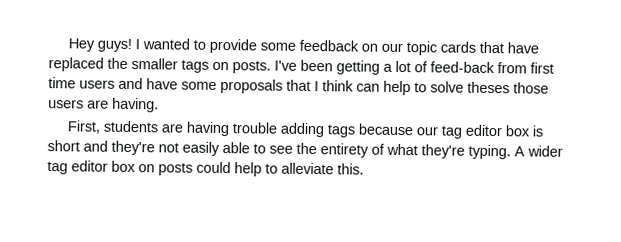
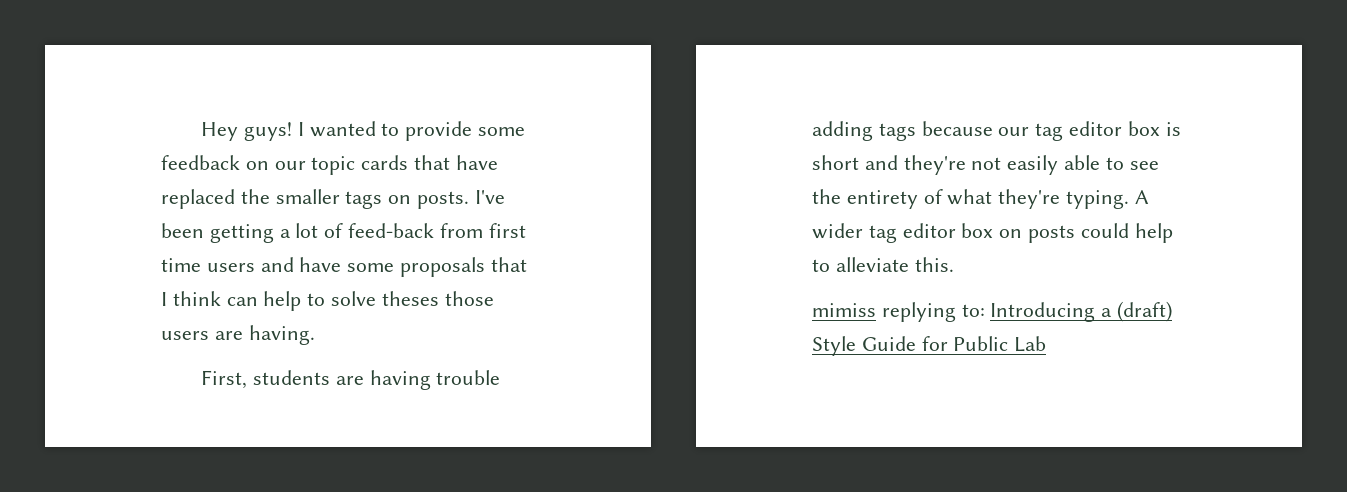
(364, 169) none -> [812,301,1173,322] [812,336,1047,356] // mimiss replying to: Introducing a (draft) Style Guide for Public Lab

